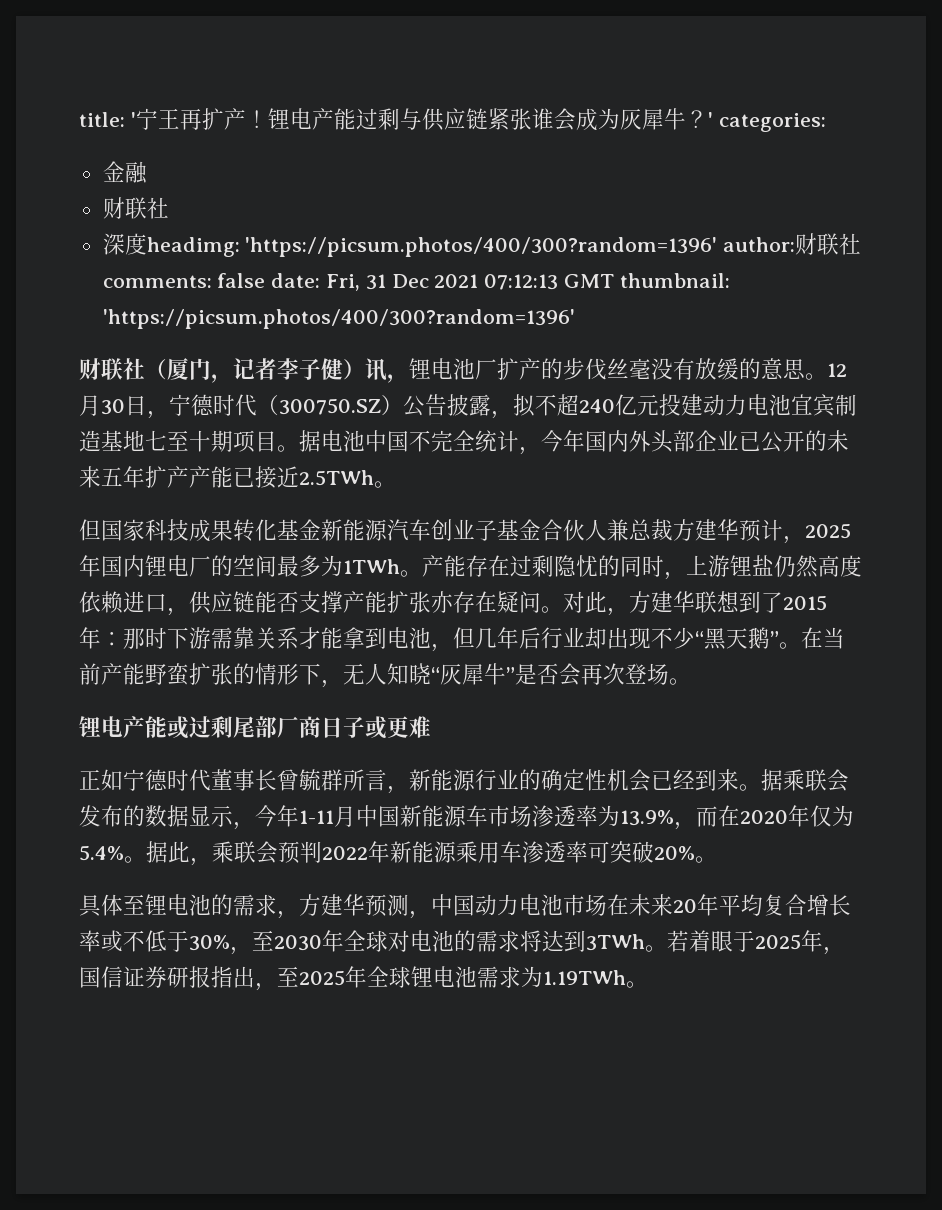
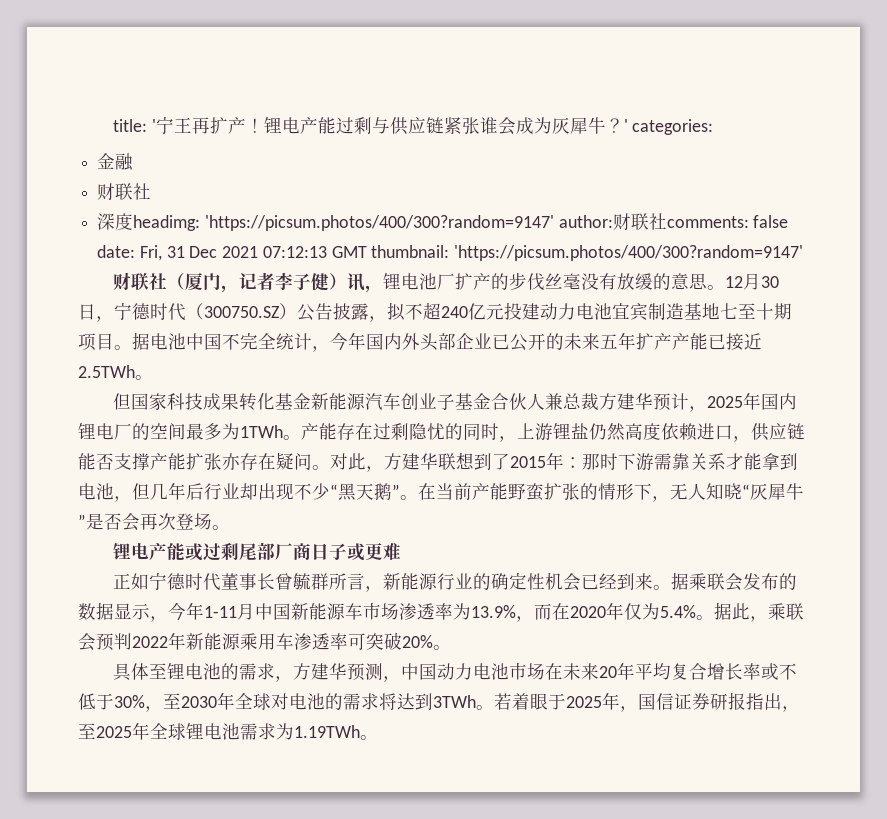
[245,237,718,257] 'https://picsum.photos/400/300?random=1396' -> [204,215,554,231] 'https://picsum.photos/400/300?random=9147'
[102,309,575,329] 'https://picsum.photos/400/300?random=1396' -> [454,245,804,261] 'https://picsum.photos/400/300?random=9147'

